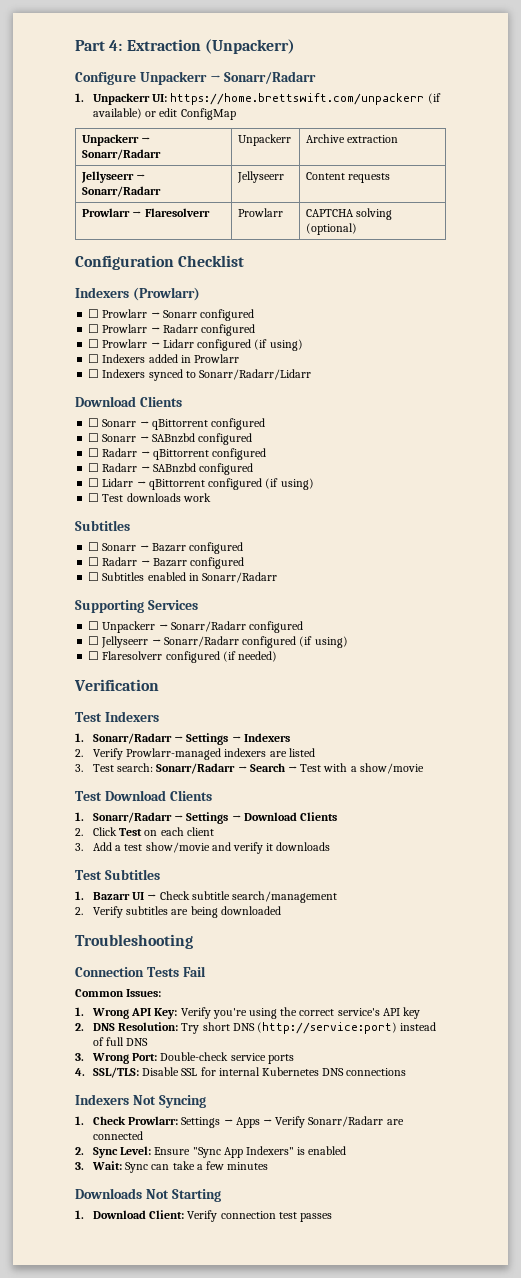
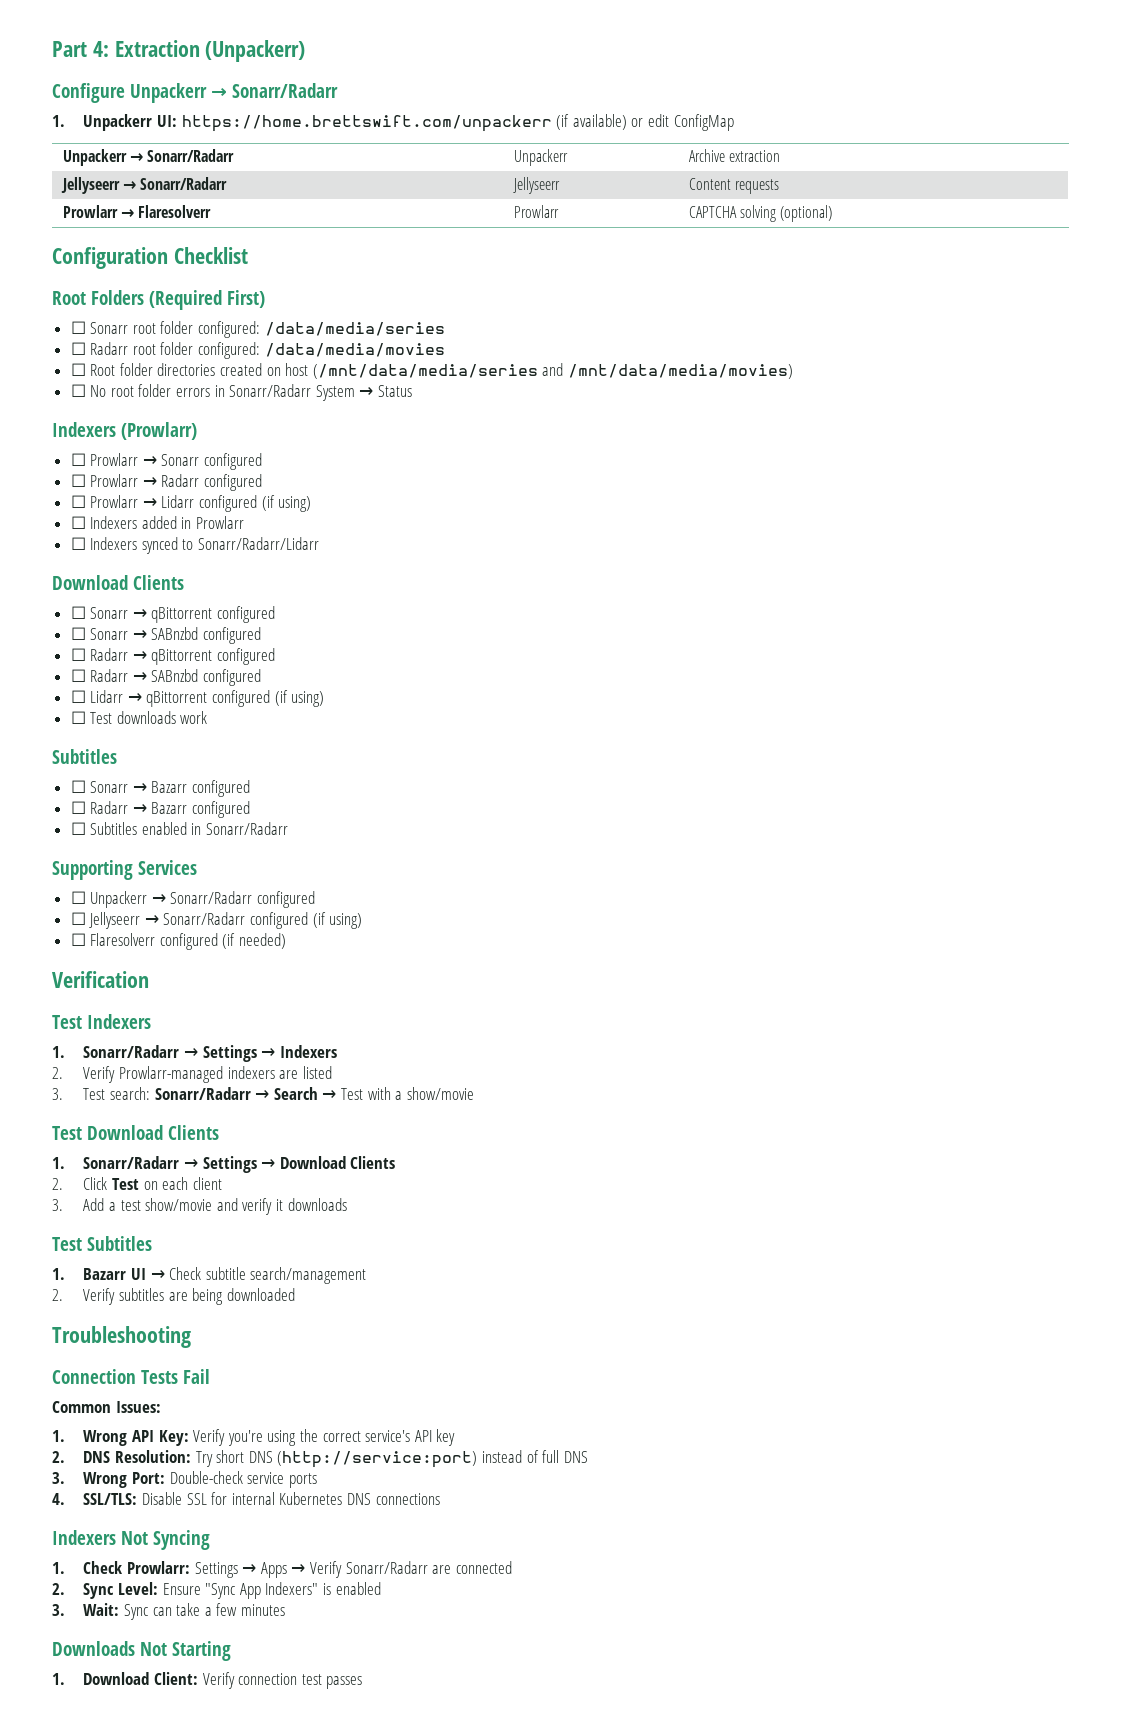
(245, 261) none -> [52,290,266,310] [70,321,445,338] [70,342,445,359] [70,363,794,379] [70,384,413,401] // Root Folders (Required First) // ☐ Sonarr root folder configured: /data/media/series // ☐ Radarr root folder configured: /data/media/movies // ☐ Root folder directories created on host (/mnt/data/media/series and /mnt/data/media/movies) // ☐ No root folder errors in Sonarr/Radarr System → Status

